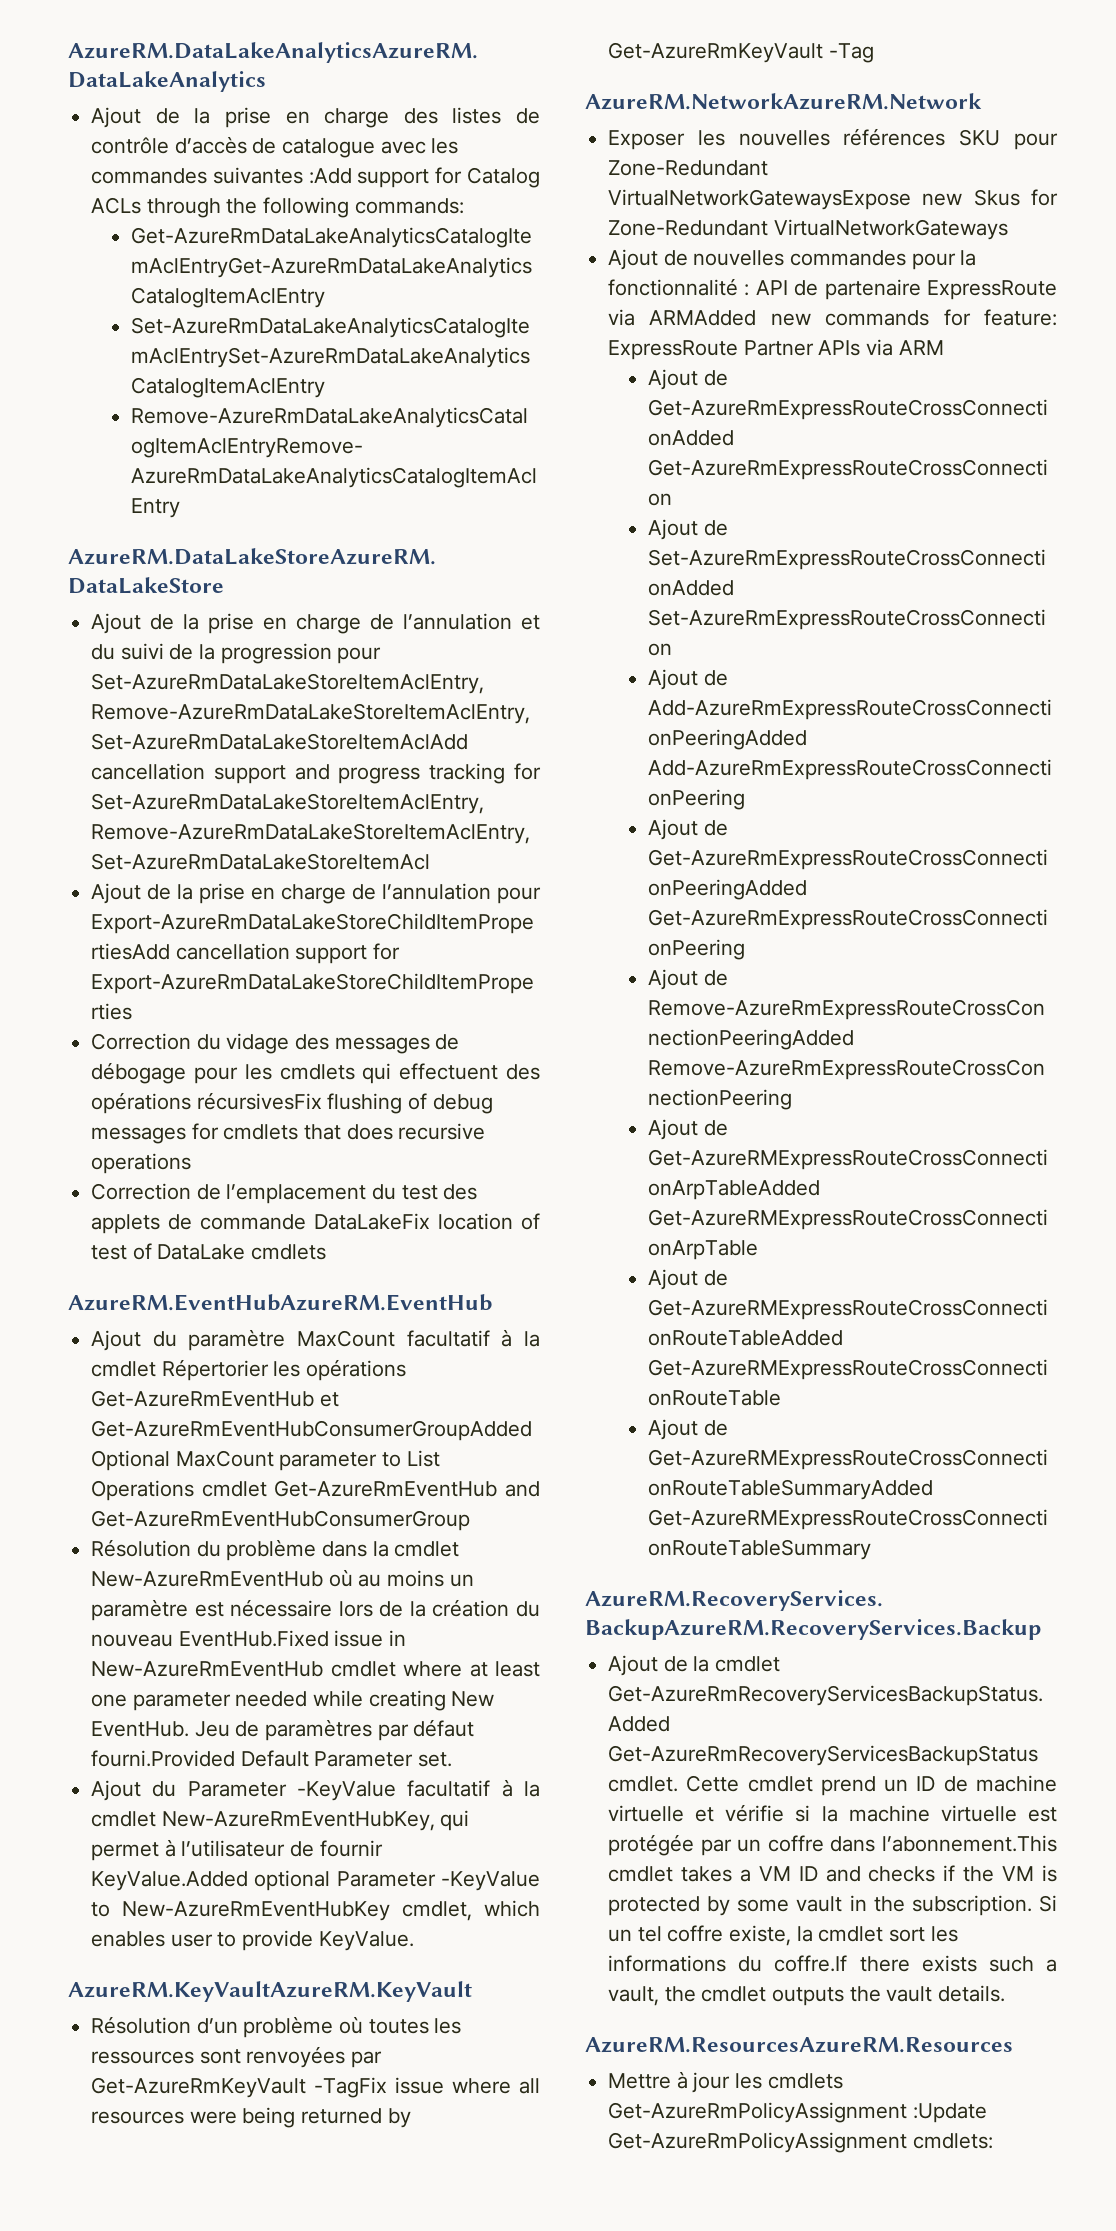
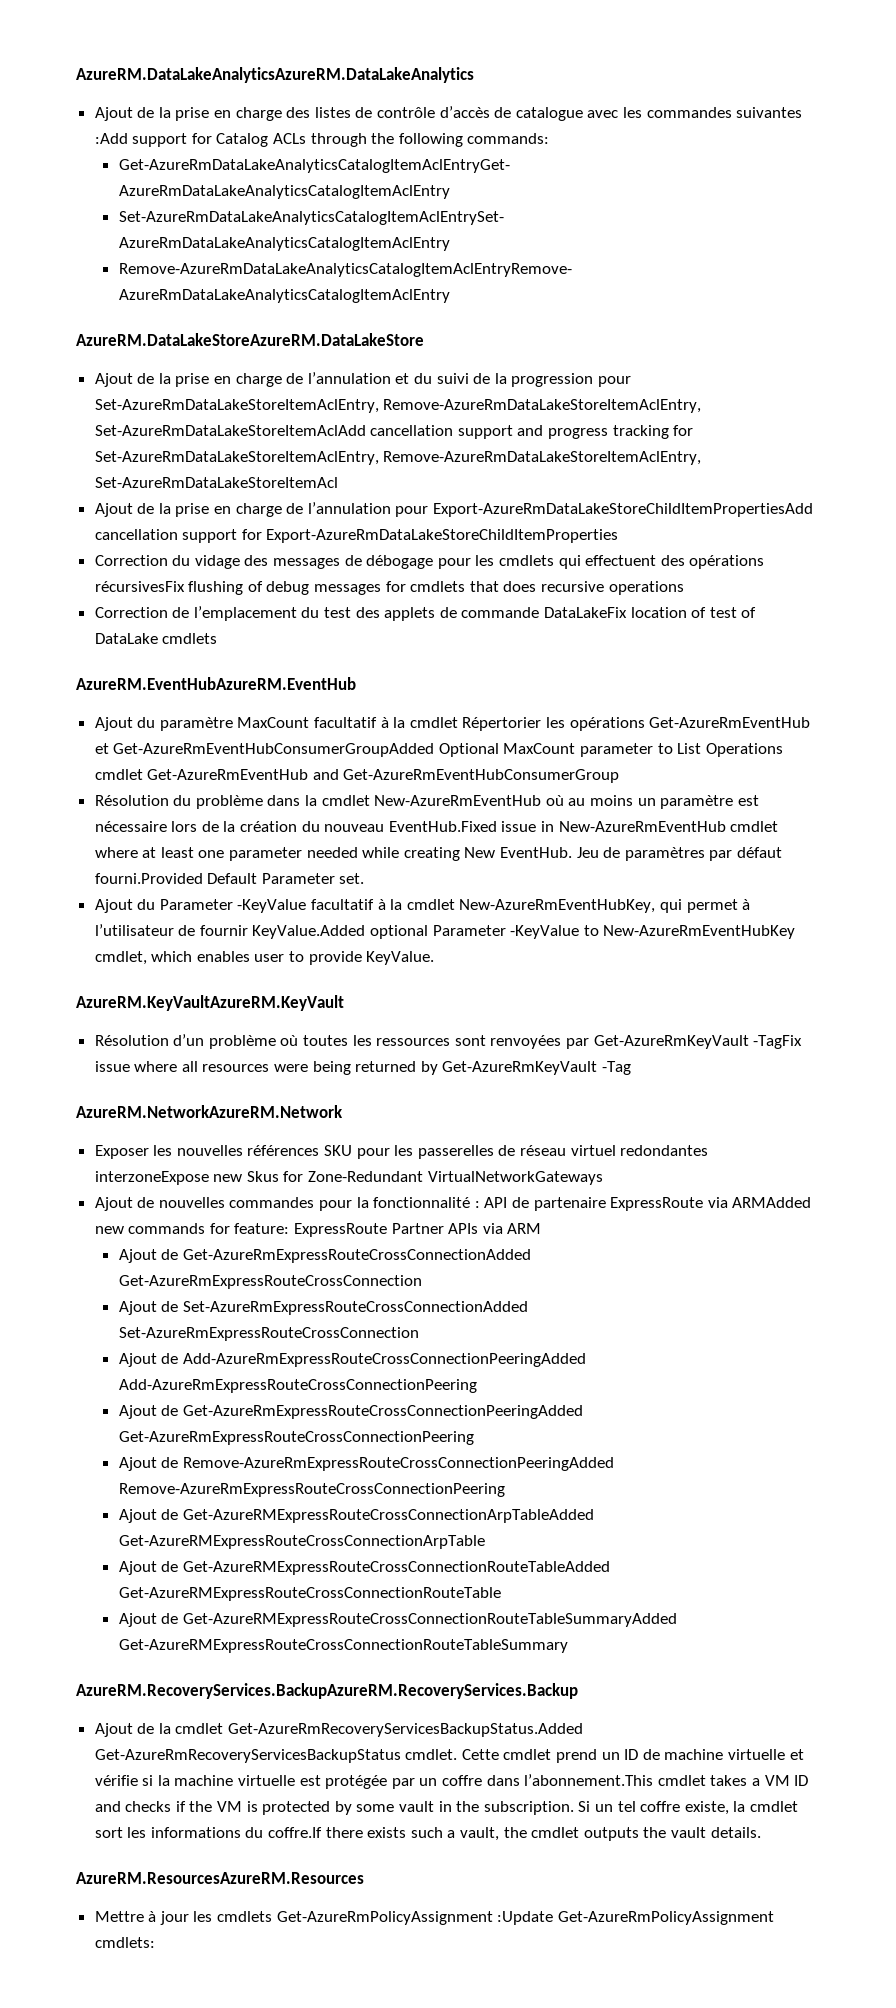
[608,160,769,176] [608,189,912,210] Zone-Redundant VirtualNetworkGatewaysExpose -> [394,1145,709,1159] [94,1171,209,1185] les passerelles de réseau virtuel redondantes interzoneExpose

